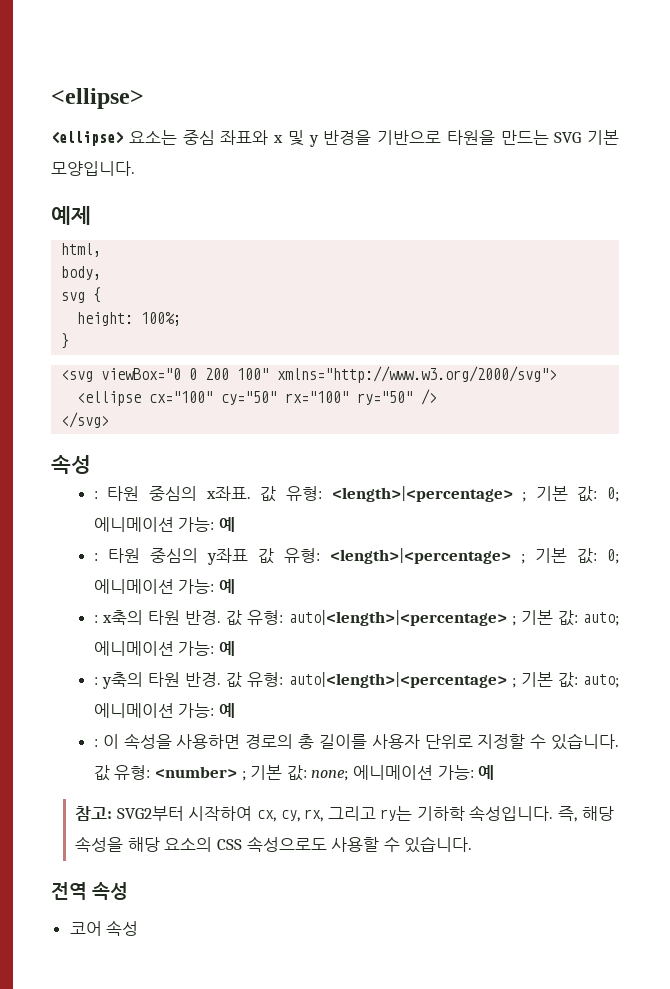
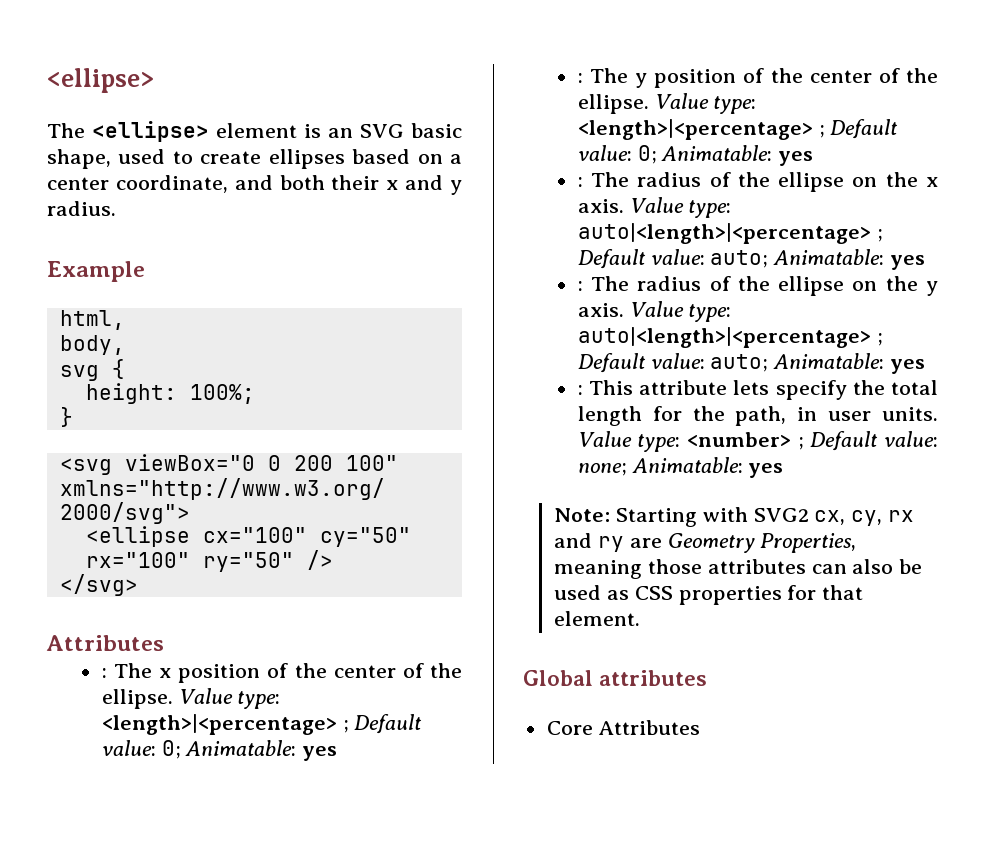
[51,130,619,147] [51,161,135,176] [51,206,91,225] <ellipse> 요소는 중심 좌표와 x 및 y 반경을 기반으로 타원을 만드는 SVG 기본 모양입니다. // 예제 -> [47,121,462,142] [47,149,463,169] [47,175,462,195] [47,201,116,216] [47,261,145,282] The <ellipse> element is an SVG basic shape, used to create ellipses based on a center coordinate, and both their x and y radius. // Example
[51,455,91,474] [93,486,620,502] [93,517,236,532] [93,548,619,565] [93,579,236,594] [93,610,620,626] [93,641,236,656] [93,672,620,689] [93,703,236,718] [93,733,620,750] [93,765,495,781] [75,805,614,822] [75,836,473,853] [51,882,129,900] [69,920,139,936] 속성 // : 타원 중심의 x좌표. 값 유형: <length>|<percentage> ; 기본 값: 0; 에니메이션 가능: 예 // : 타원 중심의 y좌표 값 유형: <length>|<percentage> ; 기본 값: 0; 에니메이션 가능: 예 // : x축의 타원 반경. 값 유형: auto|<length>|<percentage> ; 기본 값: auto; 에니메이션 가능: 예 // : y축의 타원 반경. 값 유형: auto|<length>|<percentage> ; 기본 값: auto; 에니메이션 가능: 예 // : 이 속성을 사용하면 경로의 총 길이를 사용자 단위로 지정할 수 있습니다. 값 유형: <number> ; 기본 값: none; 에니메이션 가능: 예 // 참고: SVG2부터 시작하여 cx, cy, rx, 그리고 ry는 기하학 속성입니다. 즉, 해당 속성을 해당 요소의 CSS 속성으로도 사용할 수 있습니다. // 전역 속성 // 코어 속성 -> [46,635,164,651] [101,663,463,683] [101,688,281,709] [101,714,423,735] [101,740,338,761] [577,68,938,88] [577,93,757,114] [577,119,899,140] [577,145,814,166] [577,172,938,192] [577,197,732,218] [577,223,883,244] [577,249,926,270] [577,276,938,296] [577,301,732,322] [577,327,883,348] [577,353,926,374] [577,380,938,400] [577,406,938,426] [577,431,938,452] [577,457,784,478] [554,507,915,527] [554,533,857,553] [554,559,923,579] [554,585,864,605] [554,611,641,626] [523,670,708,686] [546,720,701,735] Attributes // : The x position of the center of the ellipse. Value type: <length>|<percentage> ; Default value: 0; Animatable: yes // : The y position of the center of the ellipse. Value type: <length>|<percentage> ; Default value: 0; Animatable: yes // : The radius of the ellipse on the x axis. Value type: auto|<length>|<percentage> ; Default value: auto; Animatable: yes // : The radius of the ellipse on the y axis. Value type: auto|<length>|<percentage> ; Default value: auto; Animatable: yes // : This attribute lets specify the total length for the path, in user units. Value type: <number> ; Default value: none; Animatable: yes // Note: Starting with SVG2 cx, cy, rx and ry are Geometry Properties, meaning those attributes can also be used as CSS properties for that element. // Global attributes // Core Attributes

